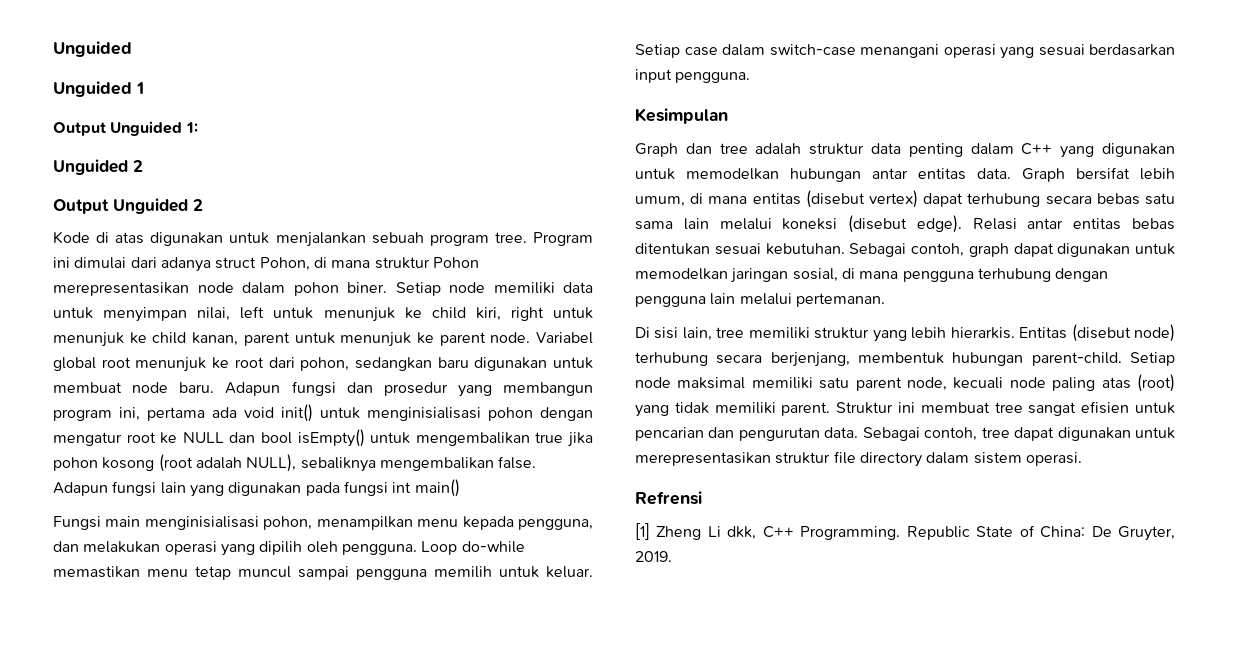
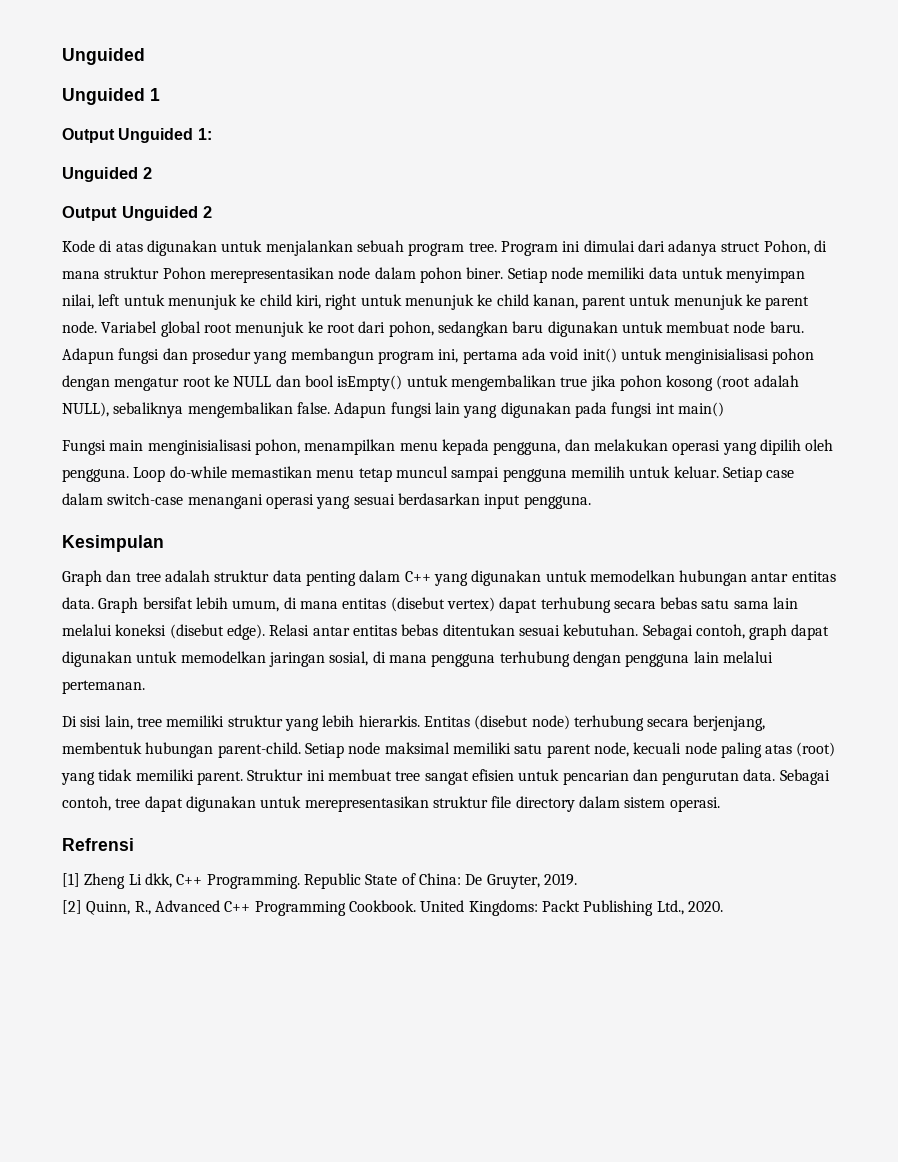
(672, 556) none -> [62,900,723,916] // [2] Quinn, R., Advanced C++ Programming Cookbook. United Kingdoms: Packt Publishing Ltd., 2020.

